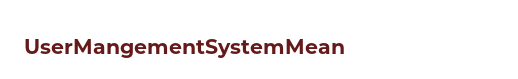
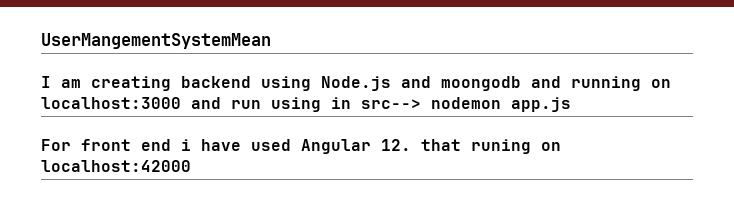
(345, 48) none -> [41,76,671,91] [41,97,571,112] [41,139,561,154] [41,160,191,172] // I am creating backend using Node.js and moongodb and running on localhost:3000 and run using in src--> nodemon app.js // For front end i have used Angular 12. that runing on localhost:42000

